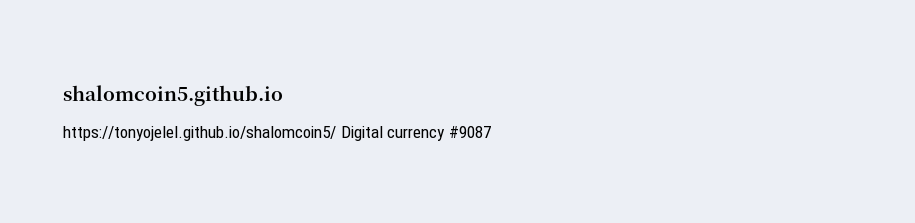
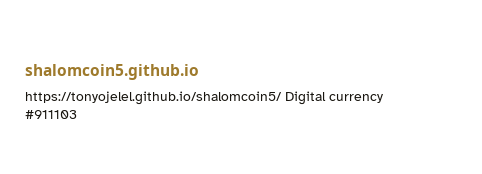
[448,126,491,138] #9087 -> [25,110,77,119] #911103

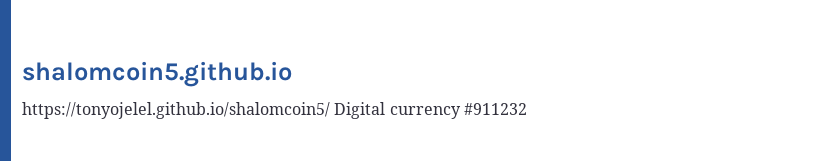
[25,110,77,119] #911103 -> [463,103,527,115] #911232

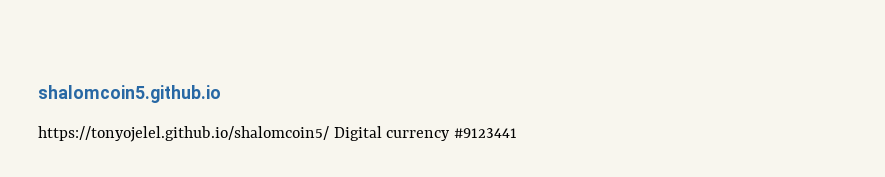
[463,103,527,115] #911232 -> [454,128,518,138] #9123441

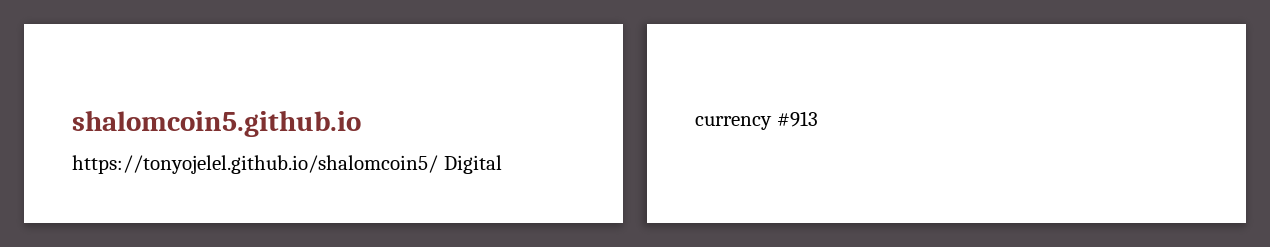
[454,128,518,138] #9123441 -> [776,111,818,127] #913

